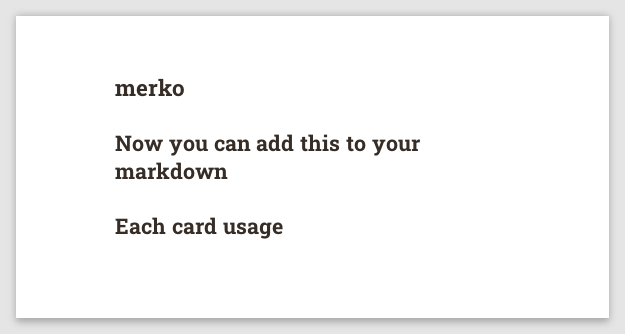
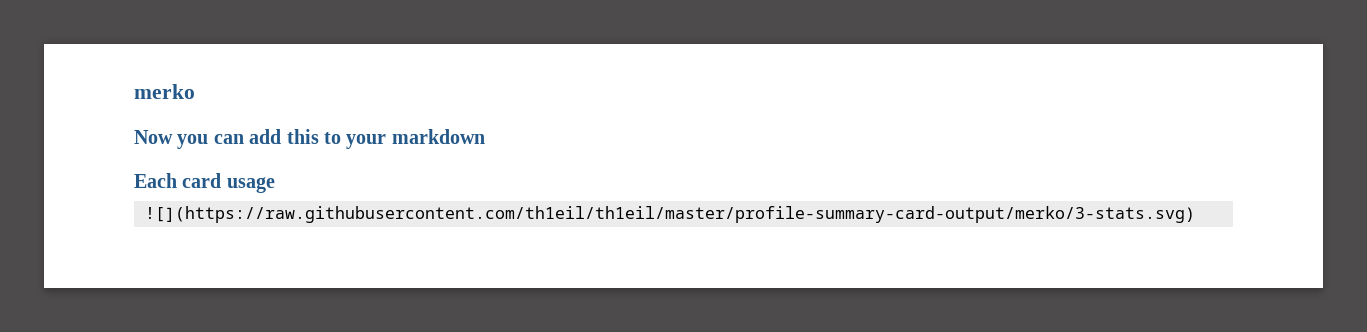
(283, 230) none -> [145,206,1196,223] // ![](https://raw.githubusercontent.com/th1eil/th1eil/master/profile-summary-card-output/merko/3-stats.svg)

